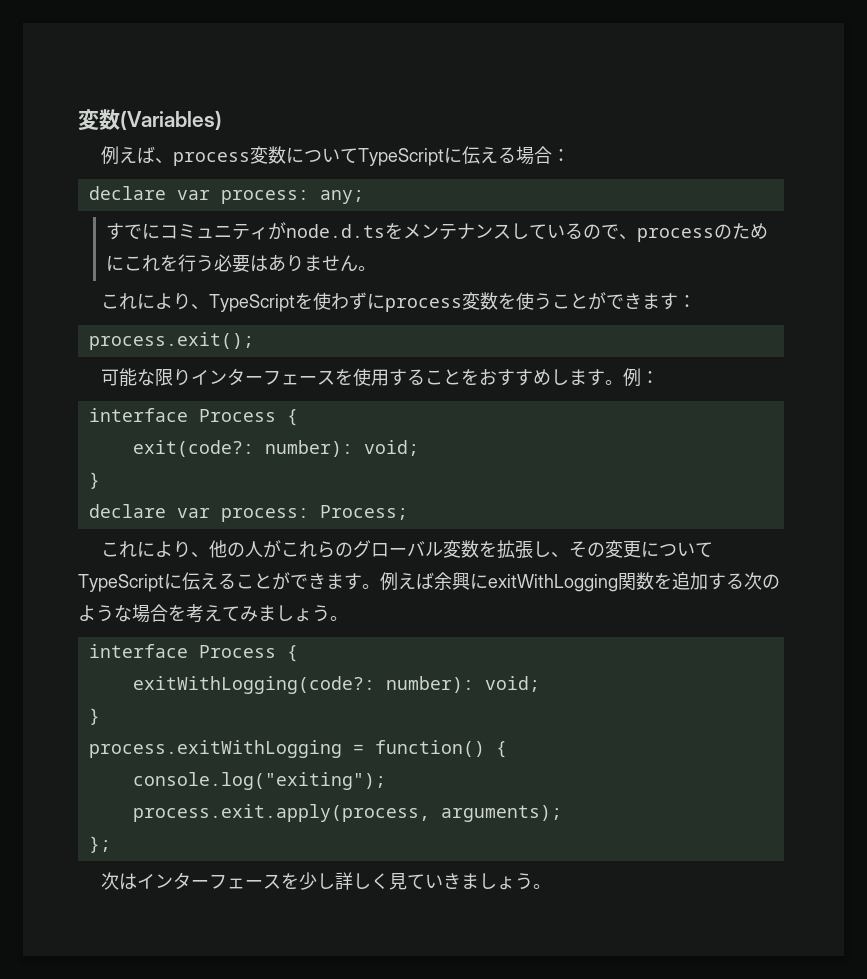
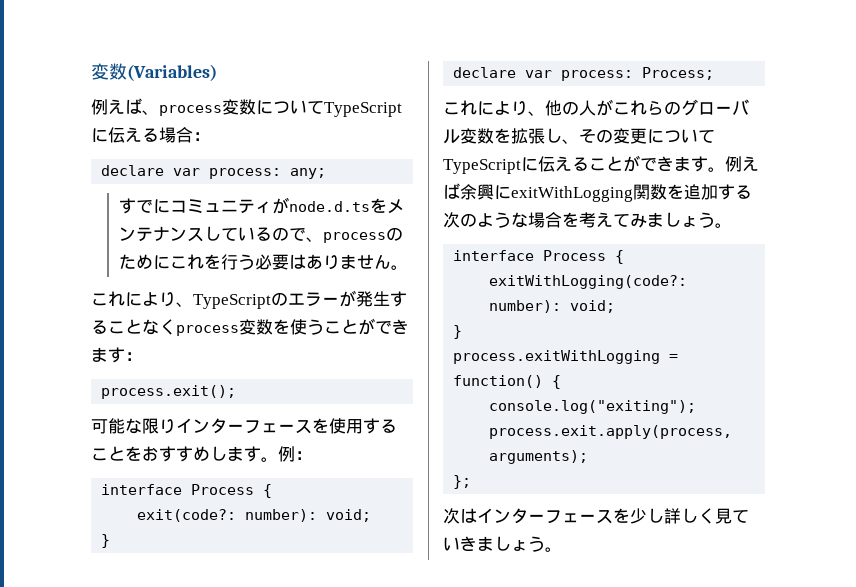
[295,292,386,310] を使わずに -> [271,290,407,307] [91,319,176,335] のエラーが発生することなく

